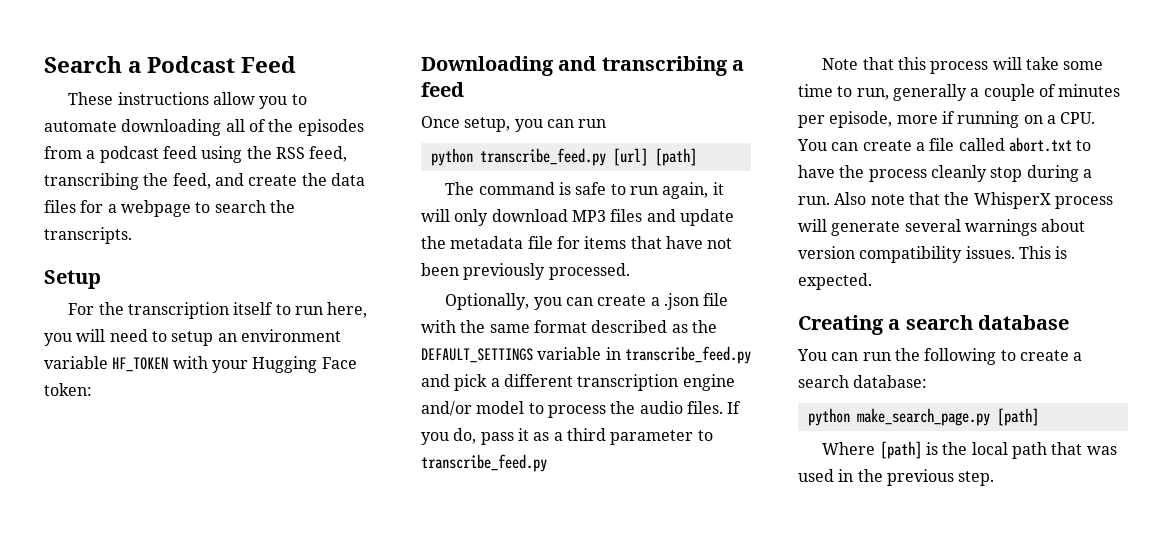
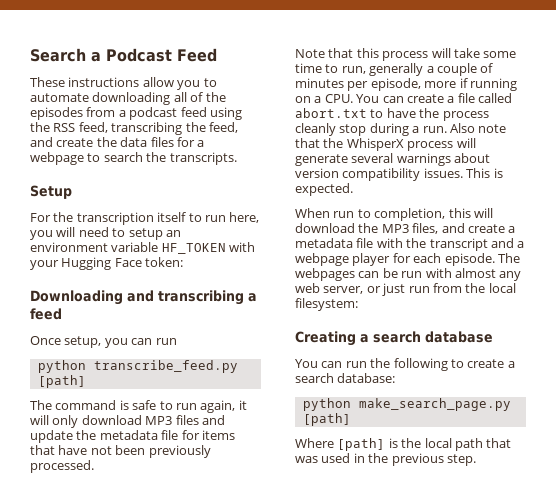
[612,148,648,166] [url] -> (238, 366) none
[445,293,729,310] [421,320,717,333] [421,346,751,364] [421,374,735,391] [421,401,742,418] [421,428,713,445] [421,454,547,472] // Optionally, you can create a .json file with the same format described as the DEFAULT_SETTINGS variable in transcribe_feed.py and pick a different transcription engine and/or model to process the audio files. If you do, pass it as a third parameter to transcribe_feed.py -> (94, 466) none
(872, 281) none -> [295,208,493,221] [295,223,516,234] [295,238,525,251] [295,253,520,266] [295,268,522,281] [295,283,516,296] [295,298,358,311] // When run to completion, this will download the MP3 files, and create a metadata file with the transcript and a webpage player for each episode. The webpages can be run with almost any web server, or just run from the local filesystem:

